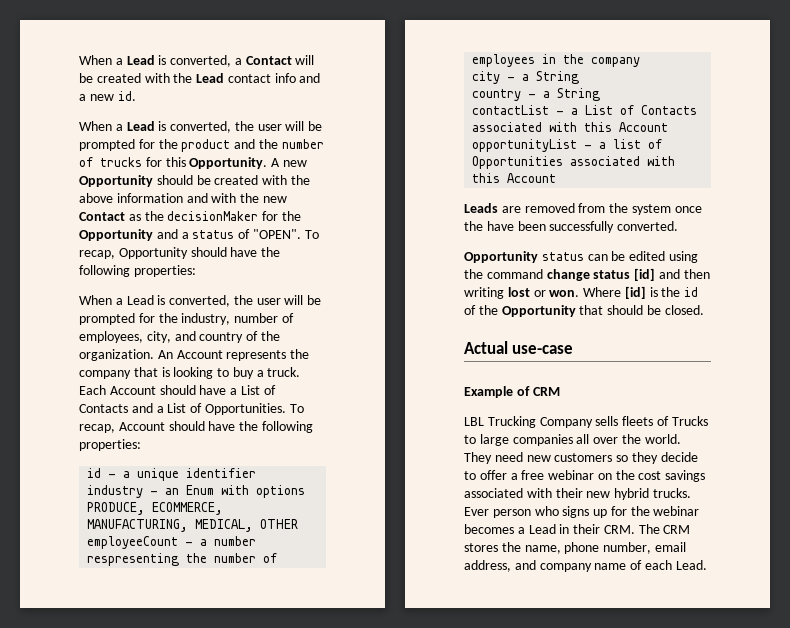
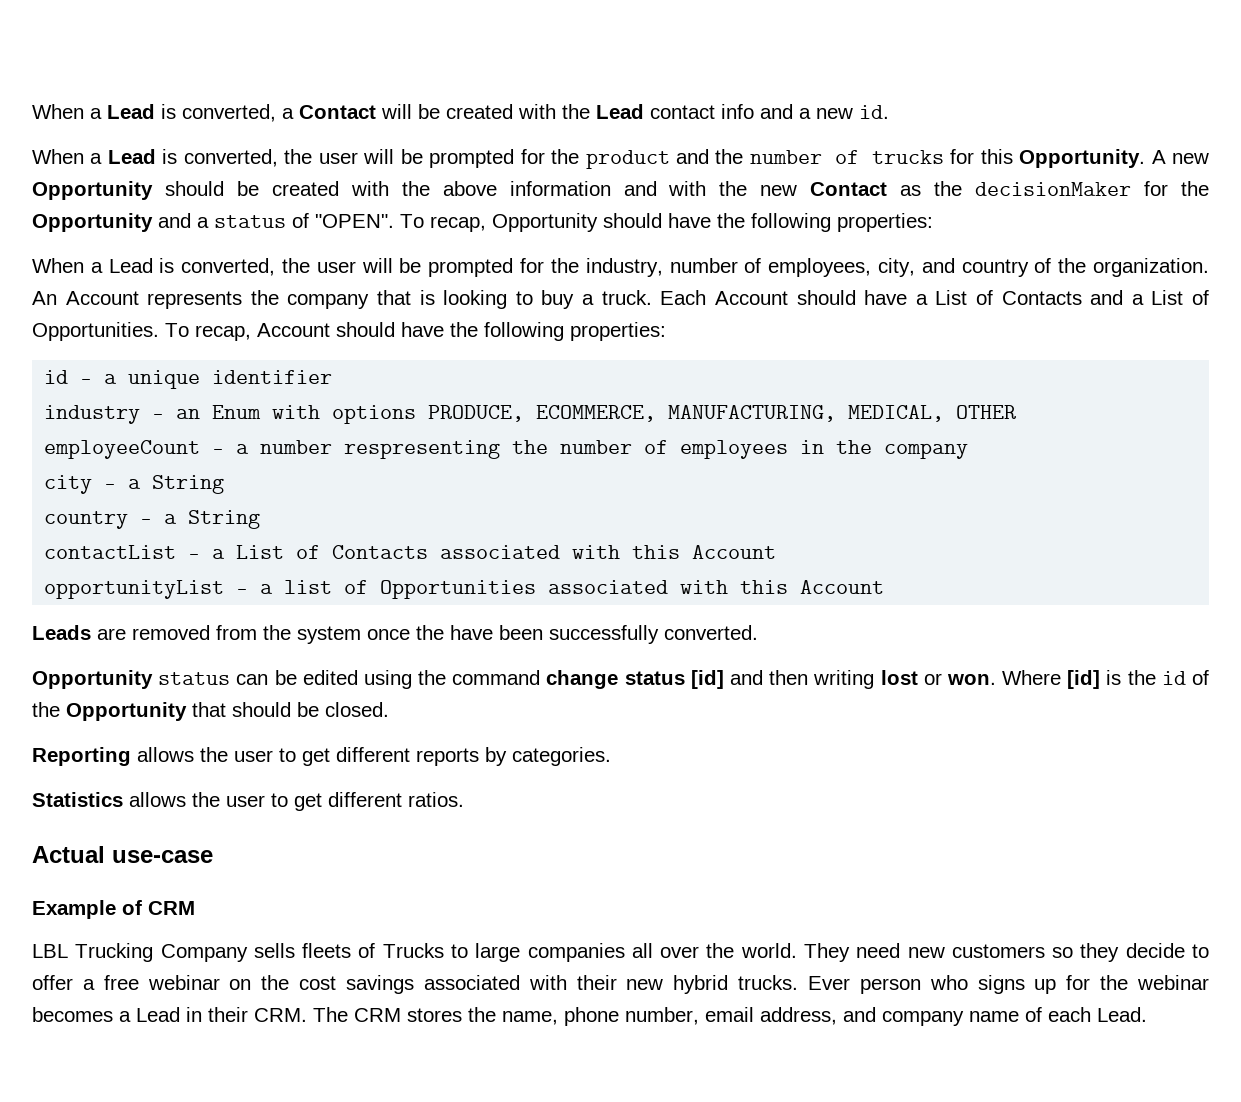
(704, 310) none -> [32,747,611,766] [32,792,464,811] // Reporting allows the user to get different reports by categories. // Statistics allows the user to get different ratios.

